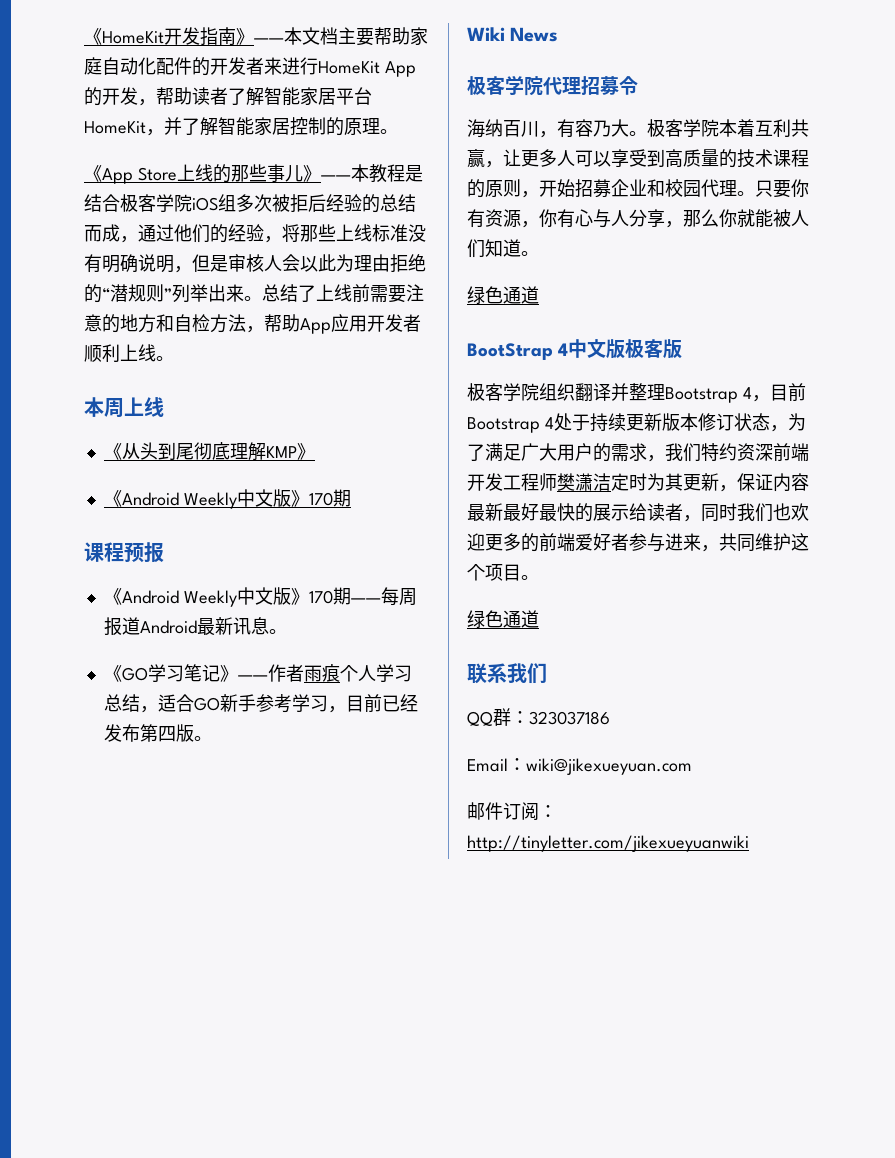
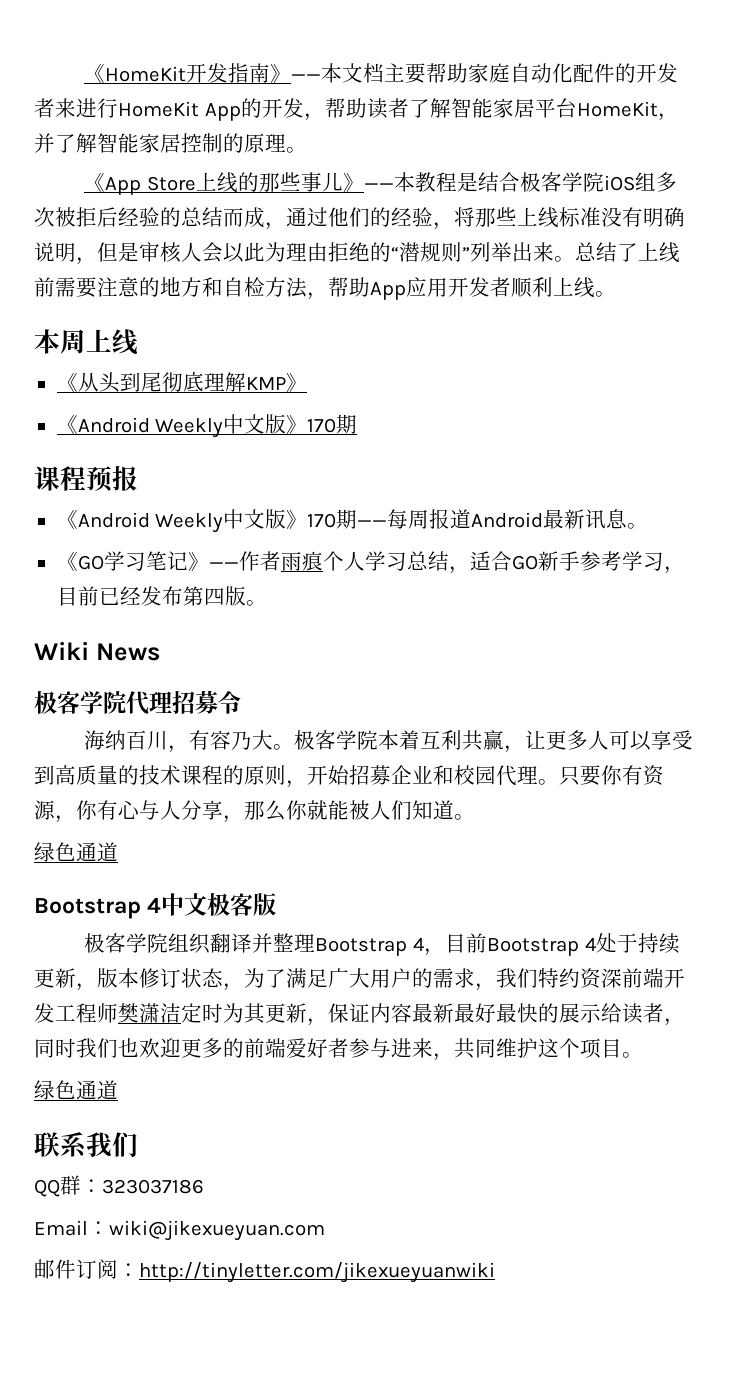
[467,343,553,360] BootStrap -> [34,898,141,919] Bootstrap
[606,339,626,359] 版 -> (208, 904) none
(662, 422) none -> [76,983,97,991] ，

